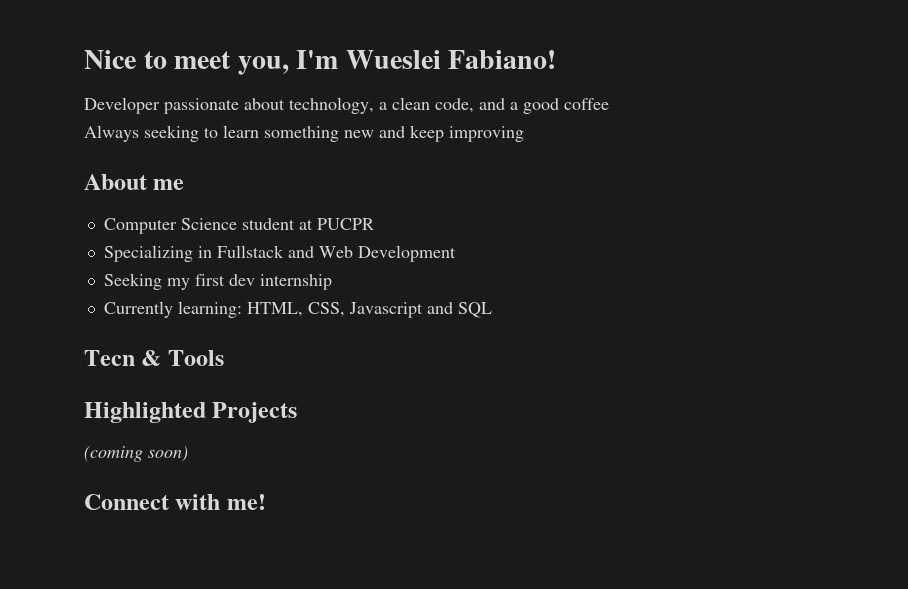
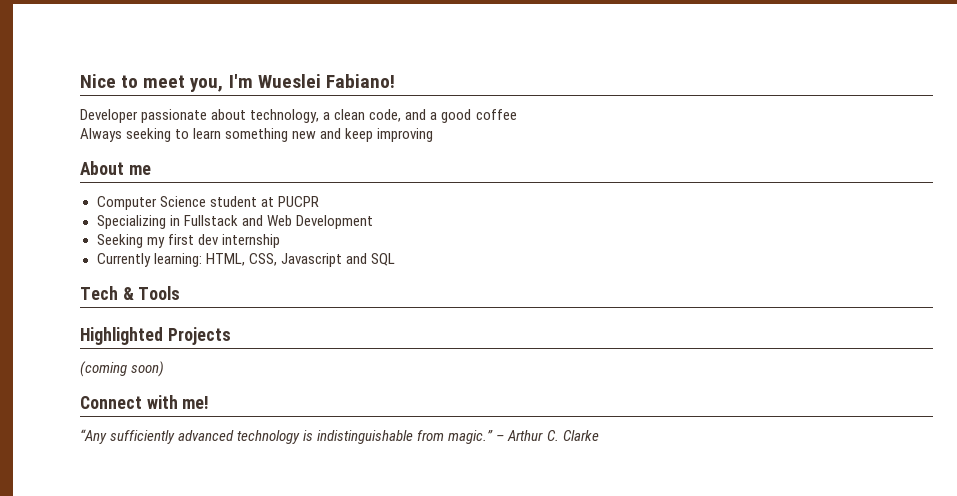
[84,350,135,366] Tecn -> [80,286,118,300] Tech
(266, 502) none -> [80,429,599,444] // “Any sufficiently advanced technology is indistinguishable from magic.” – Arthur C. Clarke

